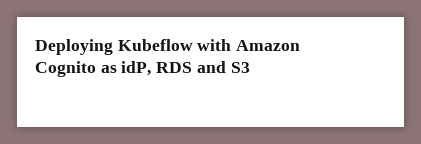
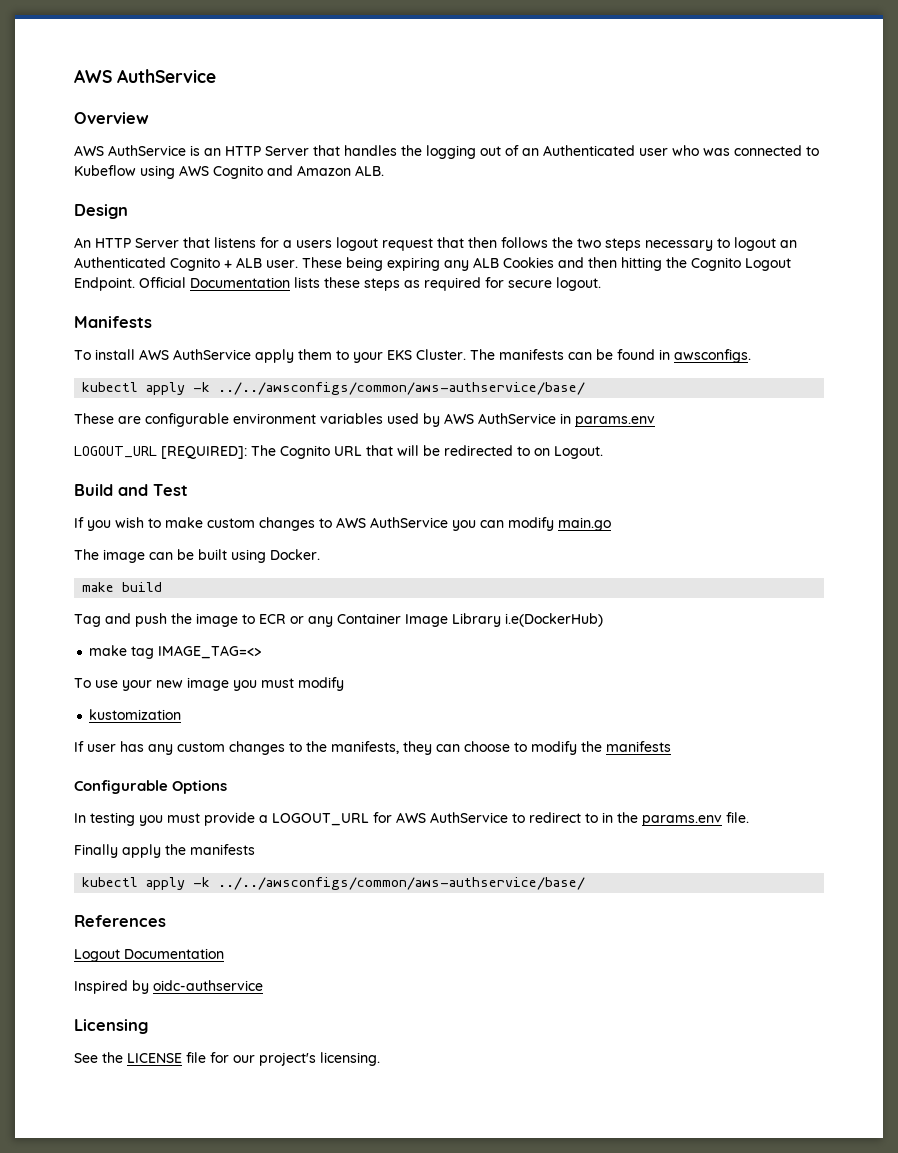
[35,39,301,55] [35,61,250,77] Deploying Kubeflow with Amazon Cognito as idP, RDS and S3 -> [74,69,216,83] [74,112,149,124] [74,145,819,159] [74,165,384,179] [74,204,128,219] [74,237,797,251] [74,257,791,271] [74,277,601,291] [74,316,152,328] [74,349,751,363] [82,382,586,395] [74,413,655,427] [74,445,603,459] [74,484,188,496] [74,517,611,531] [74,549,320,563] [82,582,163,592] [74,613,603,627] [89,645,262,659] [74,677,344,691] [89,709,182,720] [74,741,671,755] [74,780,228,794] [74,812,749,826] [74,844,255,858] [82,877,586,890] [74,915,166,927] [74,948,224,962] [74,980,263,994] [74,1019,148,1034] [74,1052,380,1066] AWS AuthService // Overview // AWS AuthService is an HTTP Server that handles the logging out of an Authenticated user who was connected to Kubeflow using AWS Cognito and Amazon ALB. // Design // An HTTP Server that listens for a users logout request that then follows the two steps necessary to logout an Authenticated Cognito + ALB user. These being expiring any ALB Cookies and then hitting the Cognito Logout Endpoint. Official Documentation lists these steps as required for secure logout. // Manifests // To install AWS AuthService apply them to your EKS Cluster. The manifests can be found in awsconfigs. // kubectl apply -k ../../awsconfigs/common/aws-authservice/base/ // These are configurable environment variables used by AWS AuthService in params.env // LOGOUT_URL [REQUIRED]: The Cognito URL that will be redirected to on Logout. // Build and Test // If you wish to make custom changes to AWS AuthService you can modify main.go // The image can be built using Docker. // make build // Tag and push the image to ECR or any Container Image Library i.e(DockerHub) // make tag IMAGE_TAG=<> // To use your new image you must modify // kustomization // If user has any custom changes to the manifests, they can choose to modify the manifests // Configurable Options // In testing you must provide a LOGOUT_URL for AWS AuthService to redirect to in the params.env file. // Finally apply the manifests // kubectl apply -k ../../awsconfigs/common/aws-authservice/base/ // References // Logout Documentation // Inspired by oidc-authservice // Licensing // See the LICENSE file for our project's licensing.

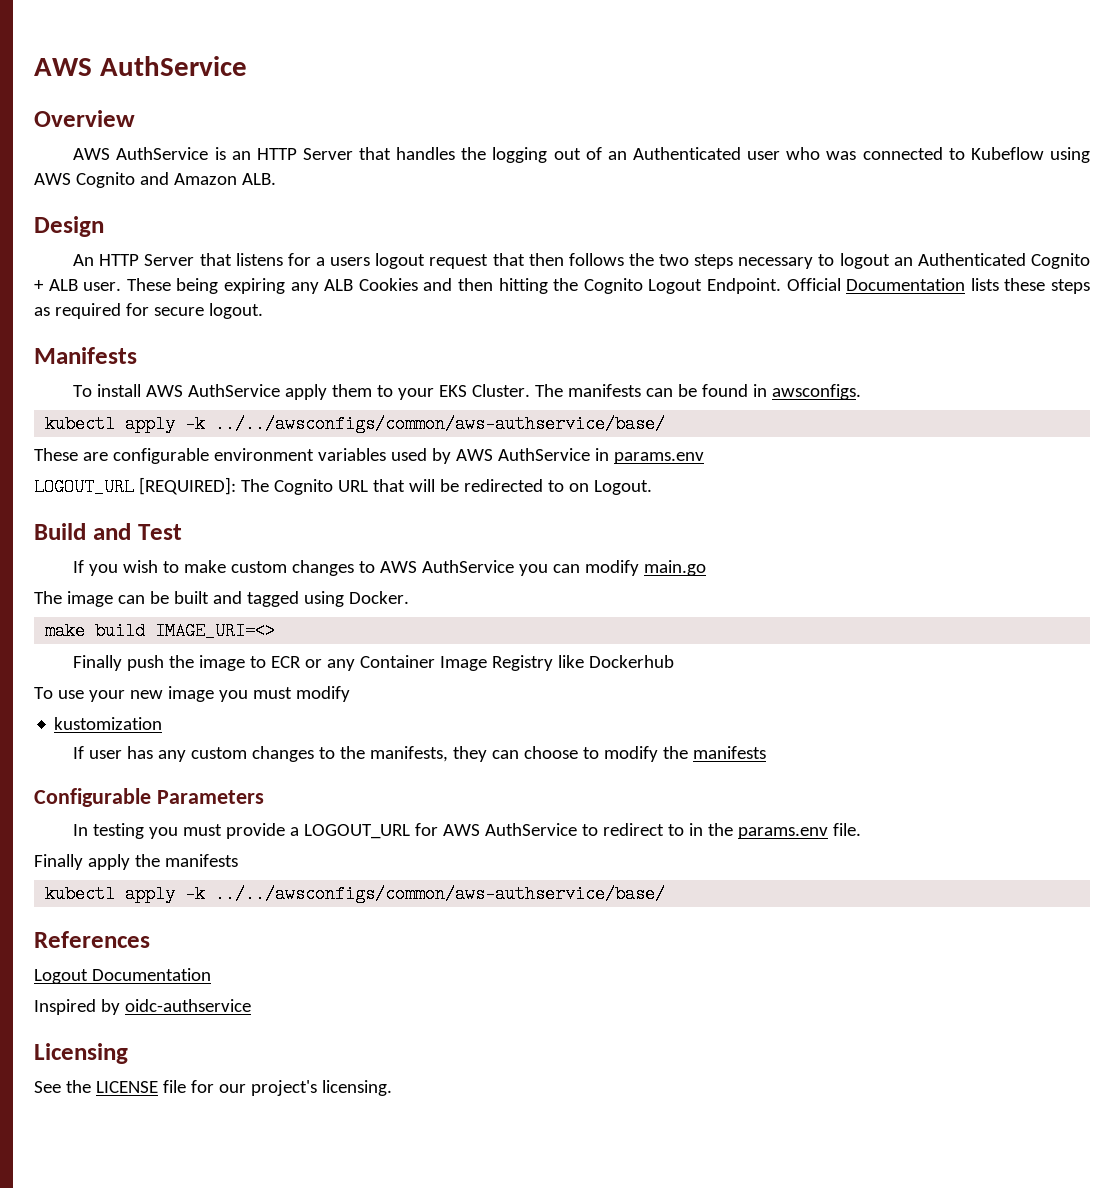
(227, 554) none -> [212,591,299,607] and tagged
[74,613,131,627] // Tag and -> [155,622,276,640] [73,655,123,671] IMAGE_URI=<> // Finally
[452,613,603,627] [89,645,262,659] Library i.e(DockerHub) // make tag IMAGE_TAG=<> -> [492,655,675,671] Registry like Dockerhub
[172,780,228,794] Options -> [156,790,264,804] Parameters

